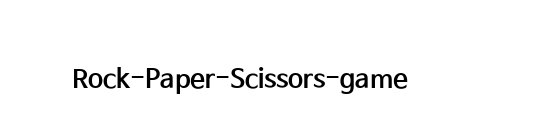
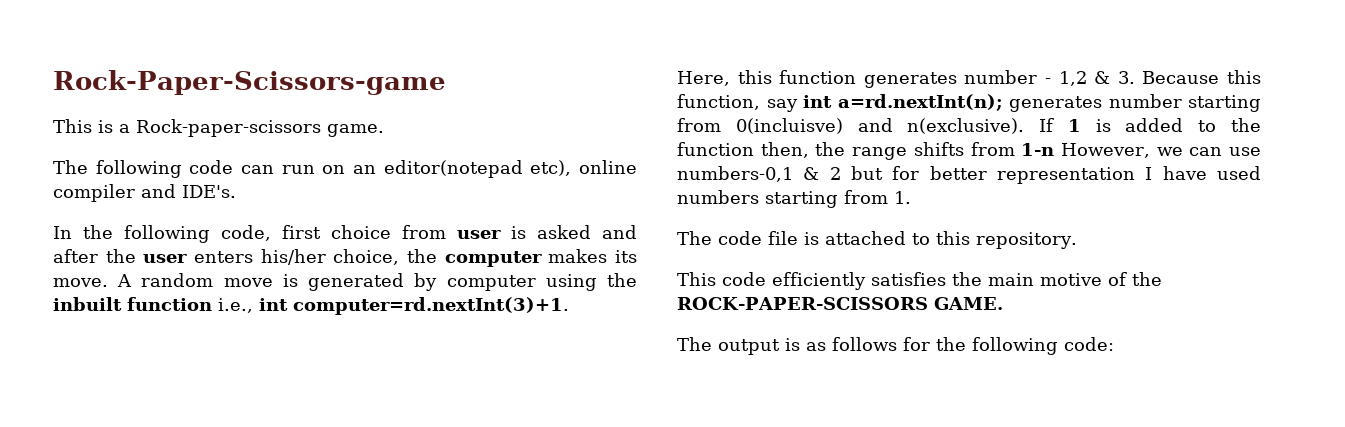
(408, 80) none -> [53,119,384,137] [53,160,637,178] [53,184,236,202] [53,225,637,243] [53,249,637,267] [53,273,637,291] [53,297,569,315] [677,70,1261,88] [677,94,1261,112] [677,118,1261,134] [677,142,1261,160] [677,166,1261,184] [677,190,911,208] [677,231,1077,249] [677,272,1162,290] [677,297,1003,310] [677,337,1114,355] // This is a Rock-paper-scissors game. // The following code can run on an editor(notepad etc), online compiler and IDE's. // In the following code, first choice from user is asked and after the user enters his/her choice, the computer makes its move. A random move is generated by computer using the inbuilt function i.e., int computer=rd.nextInt(3)+1. // Here, this function generates number - 1,2 & 3. Because this function, say int a=rd.nextInt(n); generates number starting from 0(incluisve) and n(exclusive). If 1 is added to the function then, the range shifts from 1-n However, we can use numbers-0,1 & 2 but for better representation I have used numbers starting from 1. // The code file is attached to this repository. // This code efficiently satisfies the main motive of the ROCK-PAPER-SCISSORS GAME. // The output is as follows for the following code:

